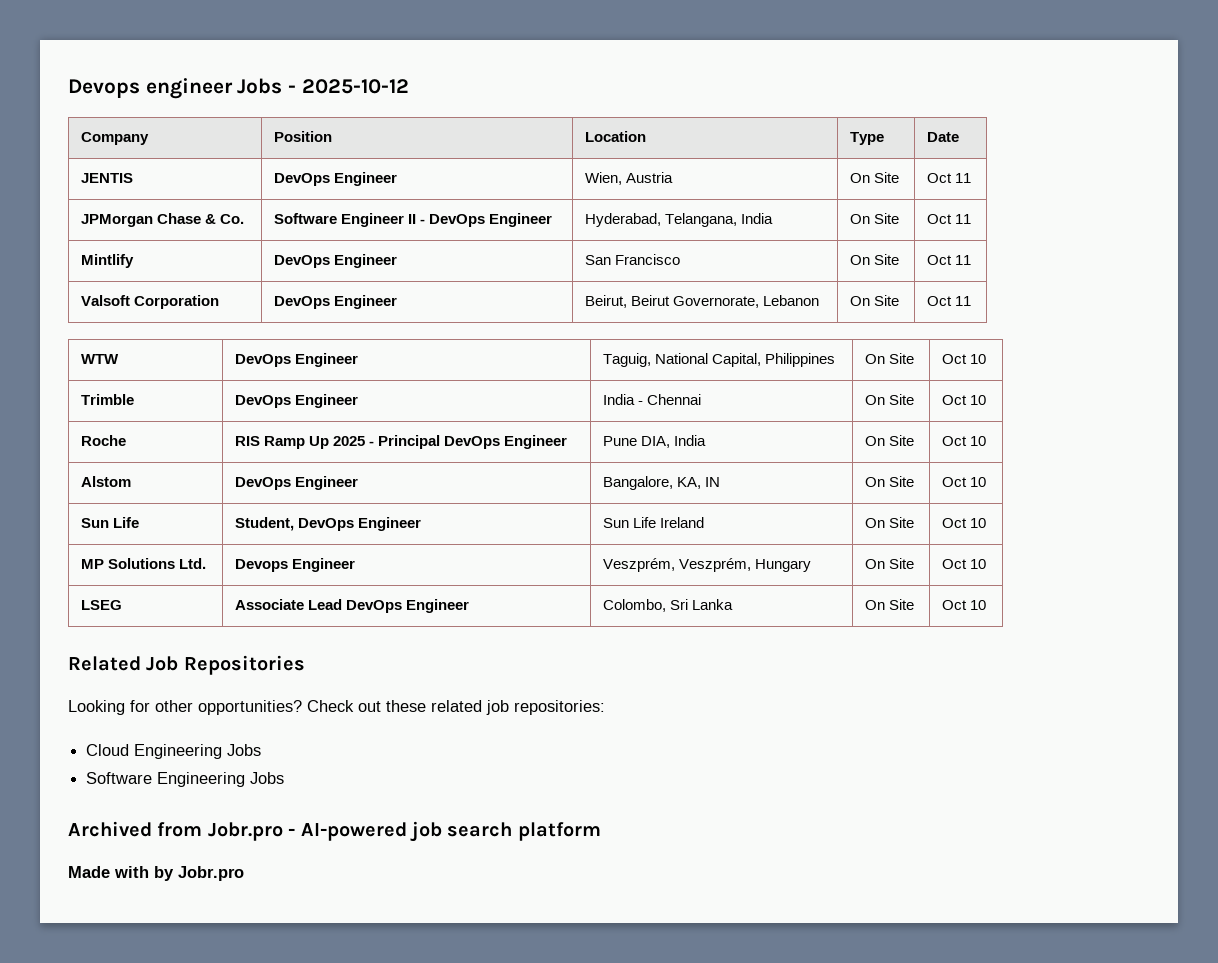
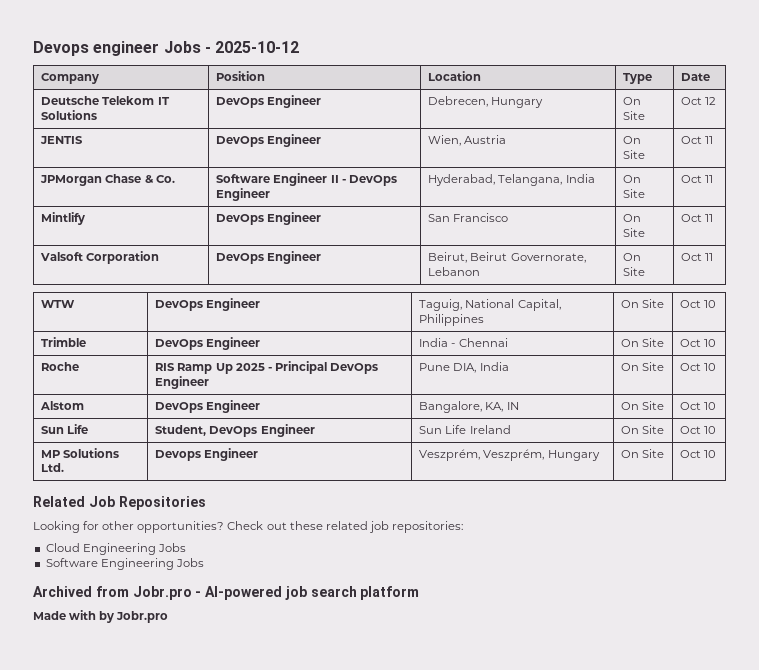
(959, 137) none -> [41,96,170,105] [41,110,98,120] [216,95,322,108] [428,96,544,108] [623,97,642,105] [623,111,646,120] [681,97,717,105] // Deutsche Telekom IT Solutions | DevOps Engineer | Debrecen, Hungary | On Site | Oct 12
[80,600,122,610] [234,599,470,613] [602,599,734,612] [864,599,915,610] [941,600,987,610] // LSEG | Associate Lead DevOps Engineer | Colombo, Sri Lanka | On Site | Oct 10 -> (717, 454) none

